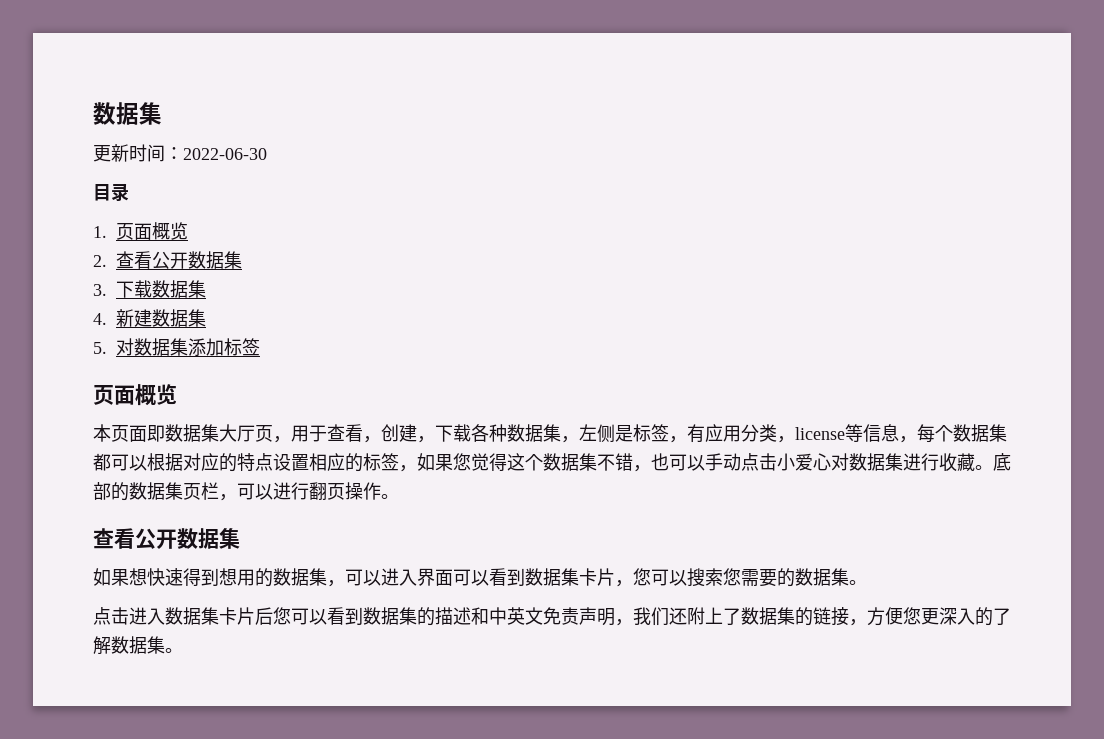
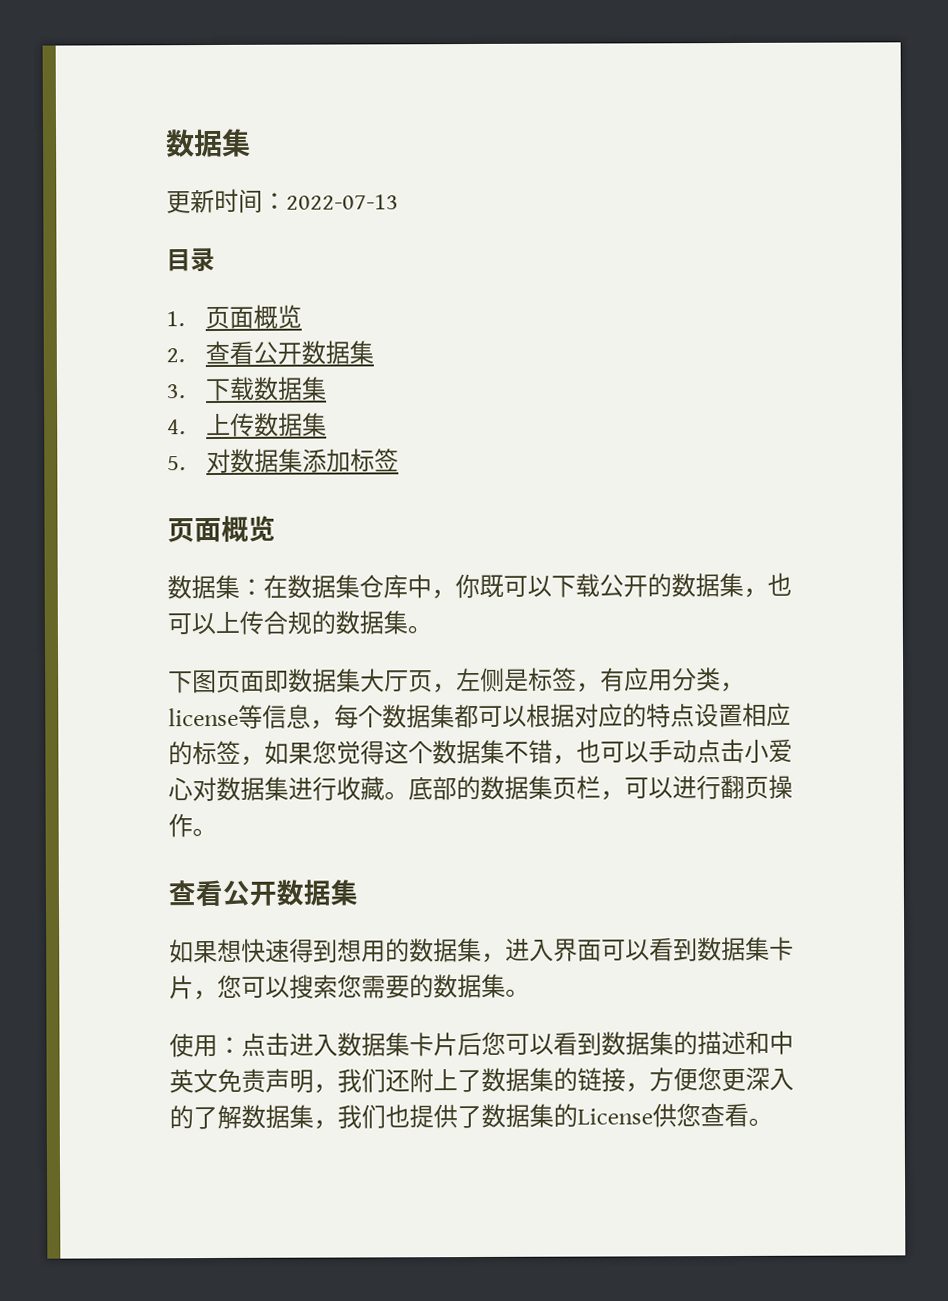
[183,148,267,160] 2022-06-30 -> [286,194,399,210] 2022-07-13
[116,309,152,327] 新建 -> [206,412,256,437] 上传
[93,424,111,442] 本 -> [167,572,792,600] [167,610,432,635] [168,669,217,694] 数据集：在数据集仓库中，你既可以下载公开的数据集，也可以上传合规的数据集。 // 下图
[291,424,579,443] 用于查看，创建，下载各种数据集， -> (457, 688) none
[345,569,381,586] 可以 -> (506, 957) none
(867, 582) none -> [169,1033,242,1058] 使用：
(165, 645) none -> [313,1102,749,1130] ，我们也提供了数据集的License供您查看

